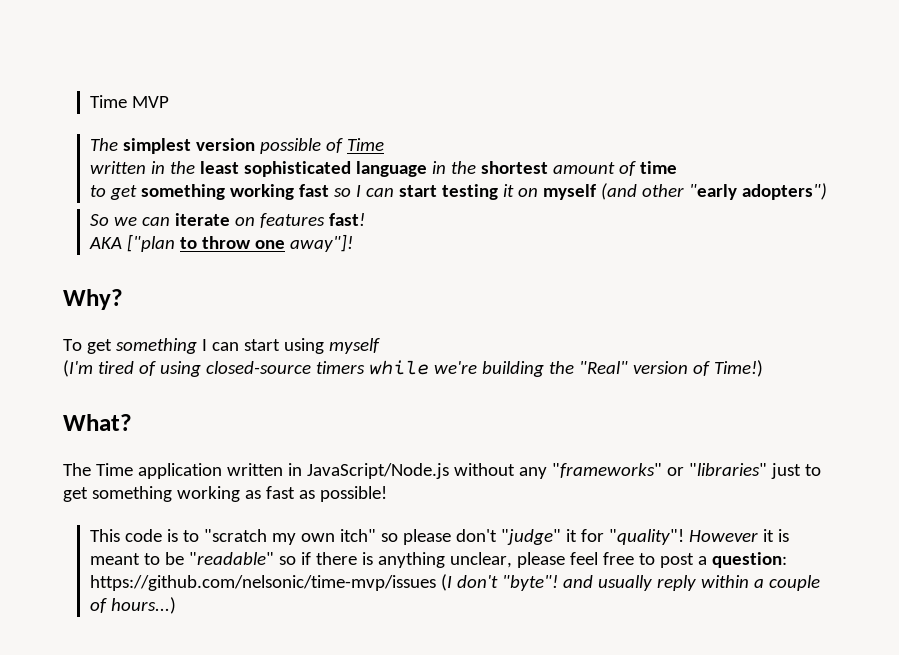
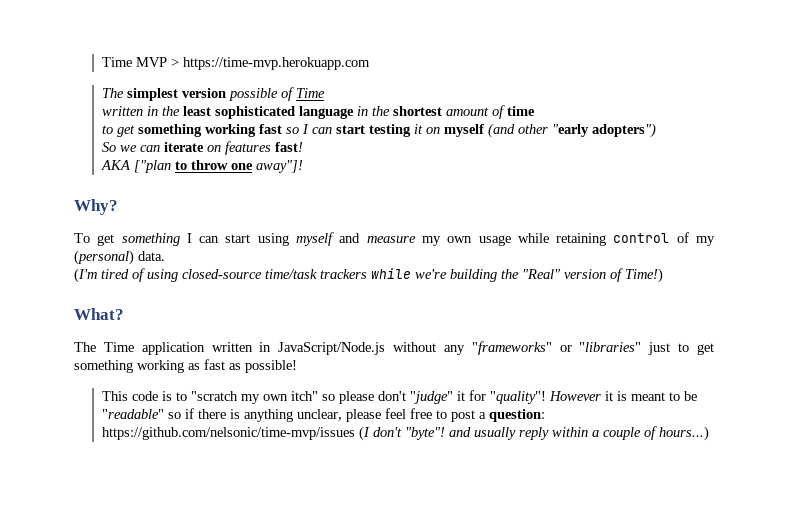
(169, 102) none -> [170,57,370,70] > https://time-mvp.herokuapp.com
(380, 346) none -> [339,232,715,246] [74,250,165,265] and measure my own usage while retaining control of my (personal) data.
[315,361,365,374] timers -> [265,269,367,279] time/task trackers

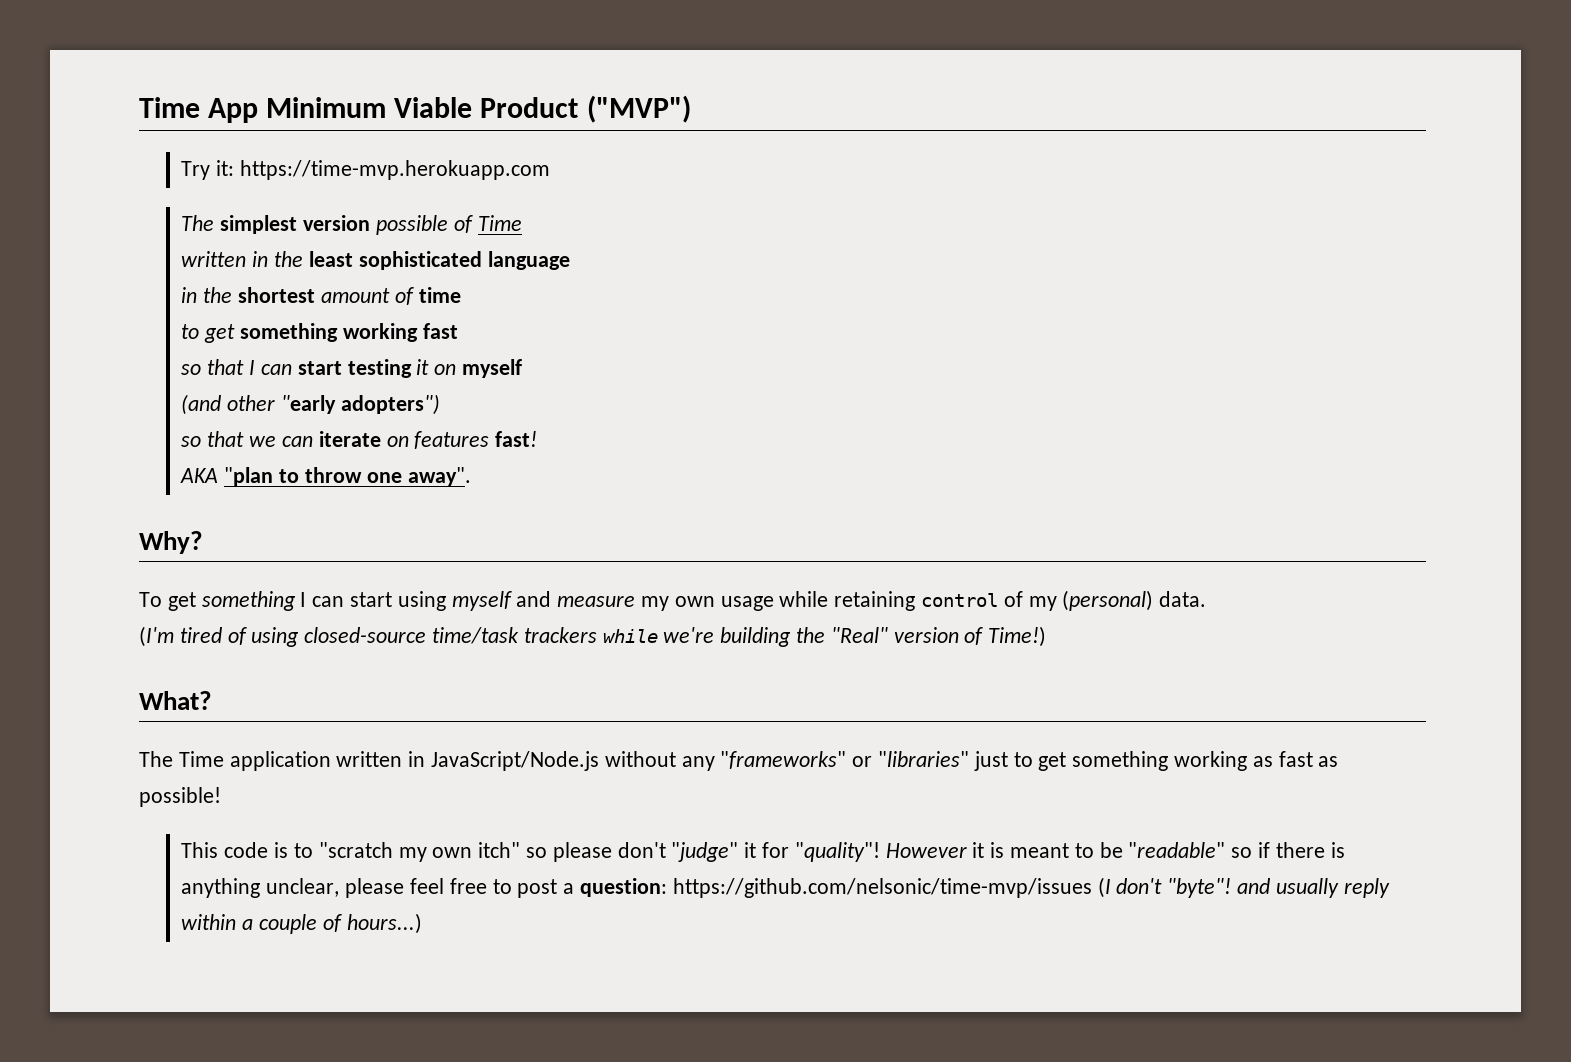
[101,57,179,67] Time MVP > -> [139,95,691,123] [181,160,235,180] Time App Minimum Viable Product ("MVP") // Try it:
(354, 112) none -> (570, 260) //
[285,127,299,134] so -> [181,359,245,375] // so that
(484, 130) none -> (522, 368) //
[101,142,116,152] So -> [181,431,245,447] so that
[133,160,171,173] ["plan -> [224,467,274,486] "plan
[255,160,303,173] away"]! -> [407,467,471,486] away".

